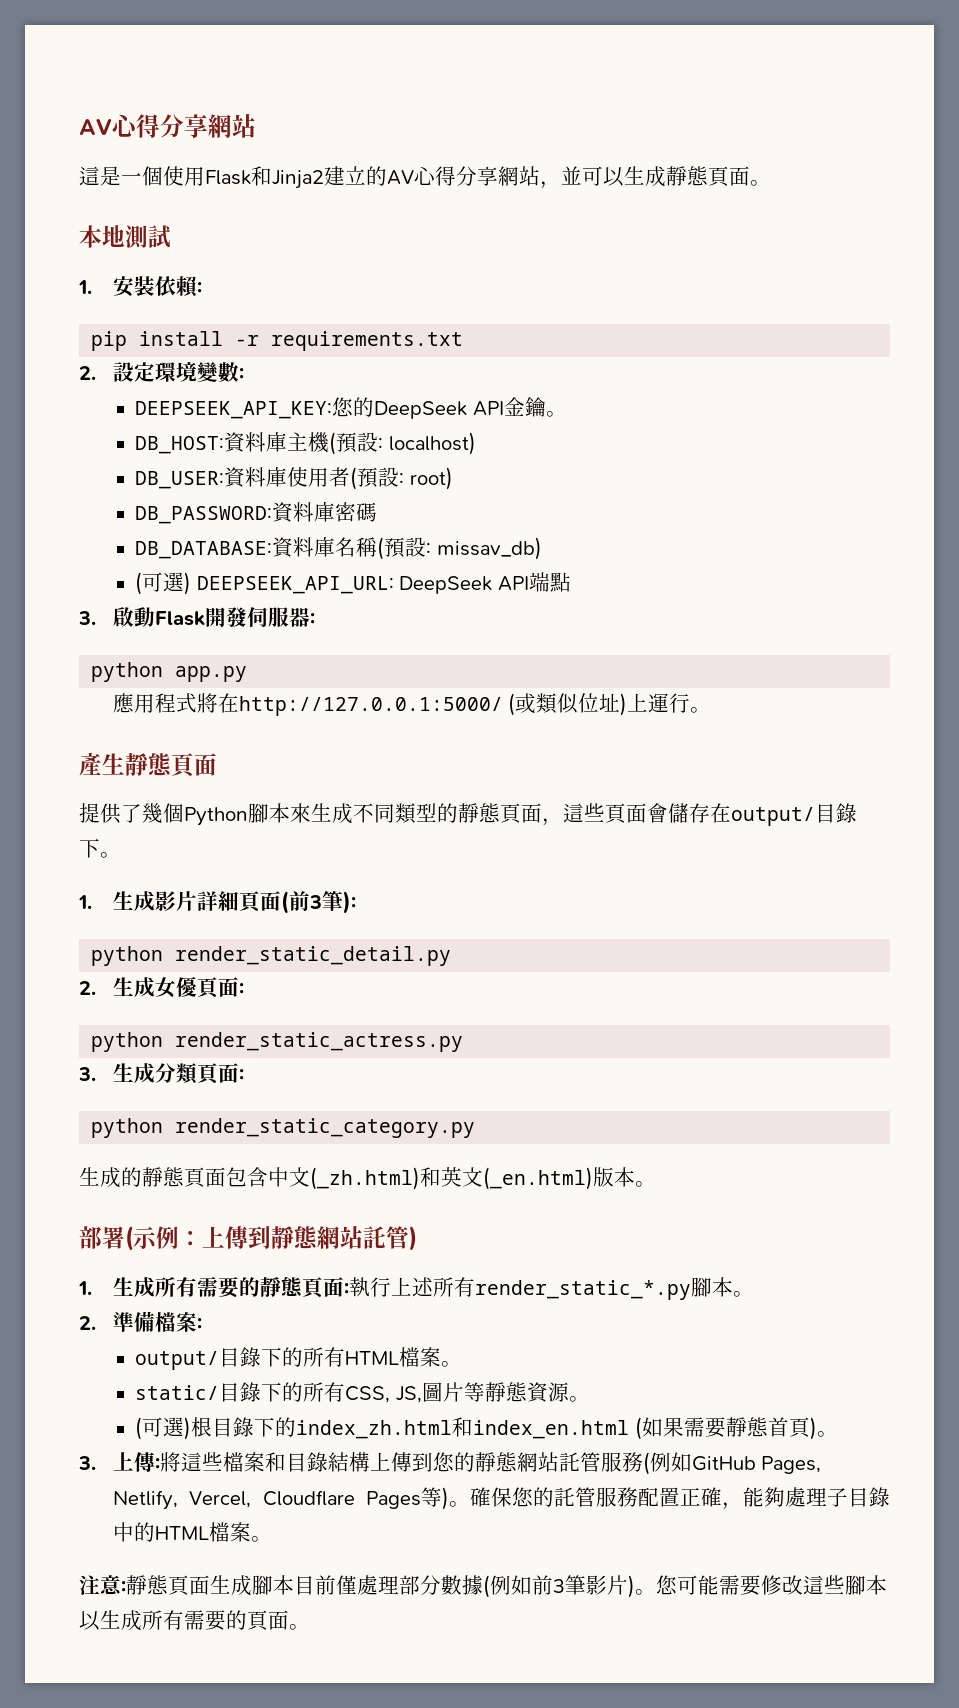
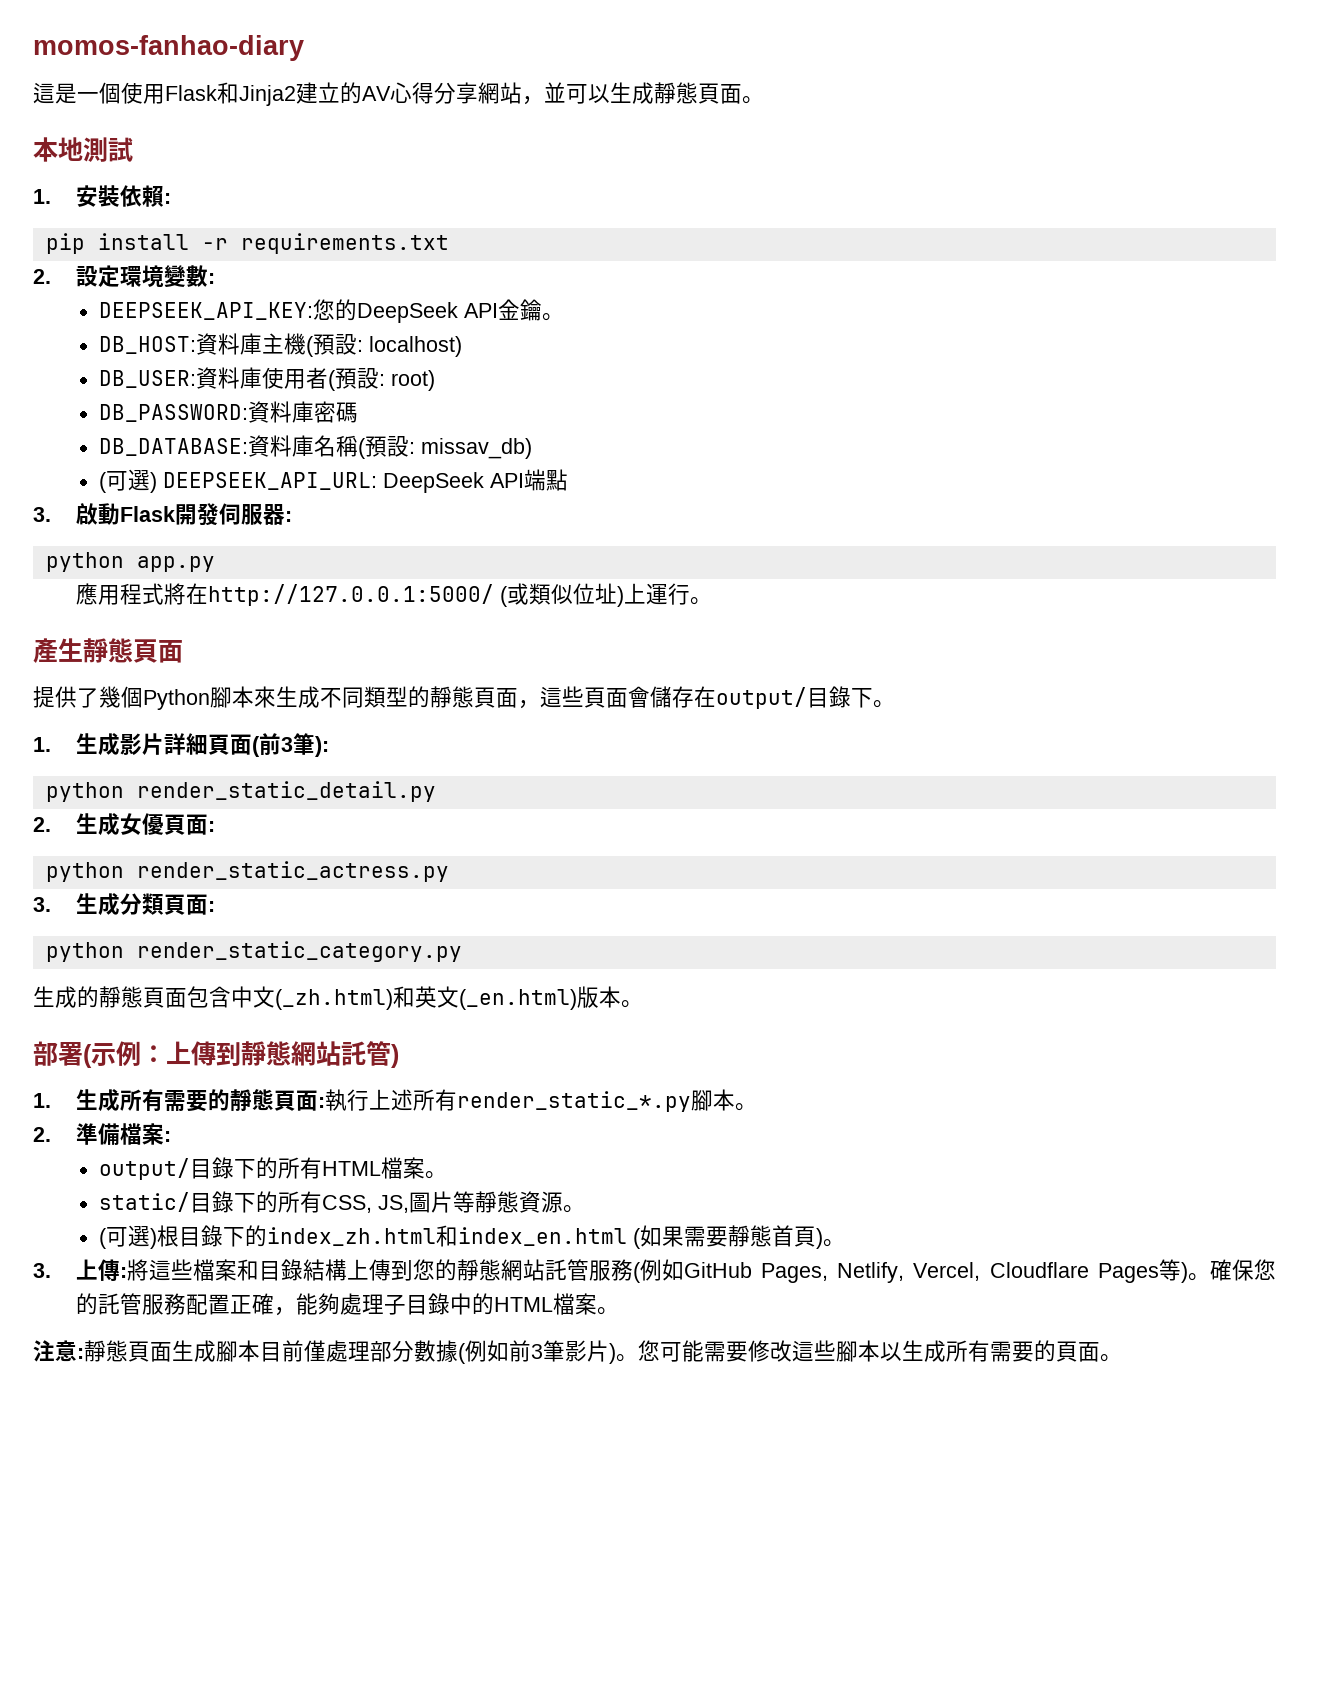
[79,114,256,138] AV心得分享網站 -> [33,35,304,61] momos-fanhao-diary

